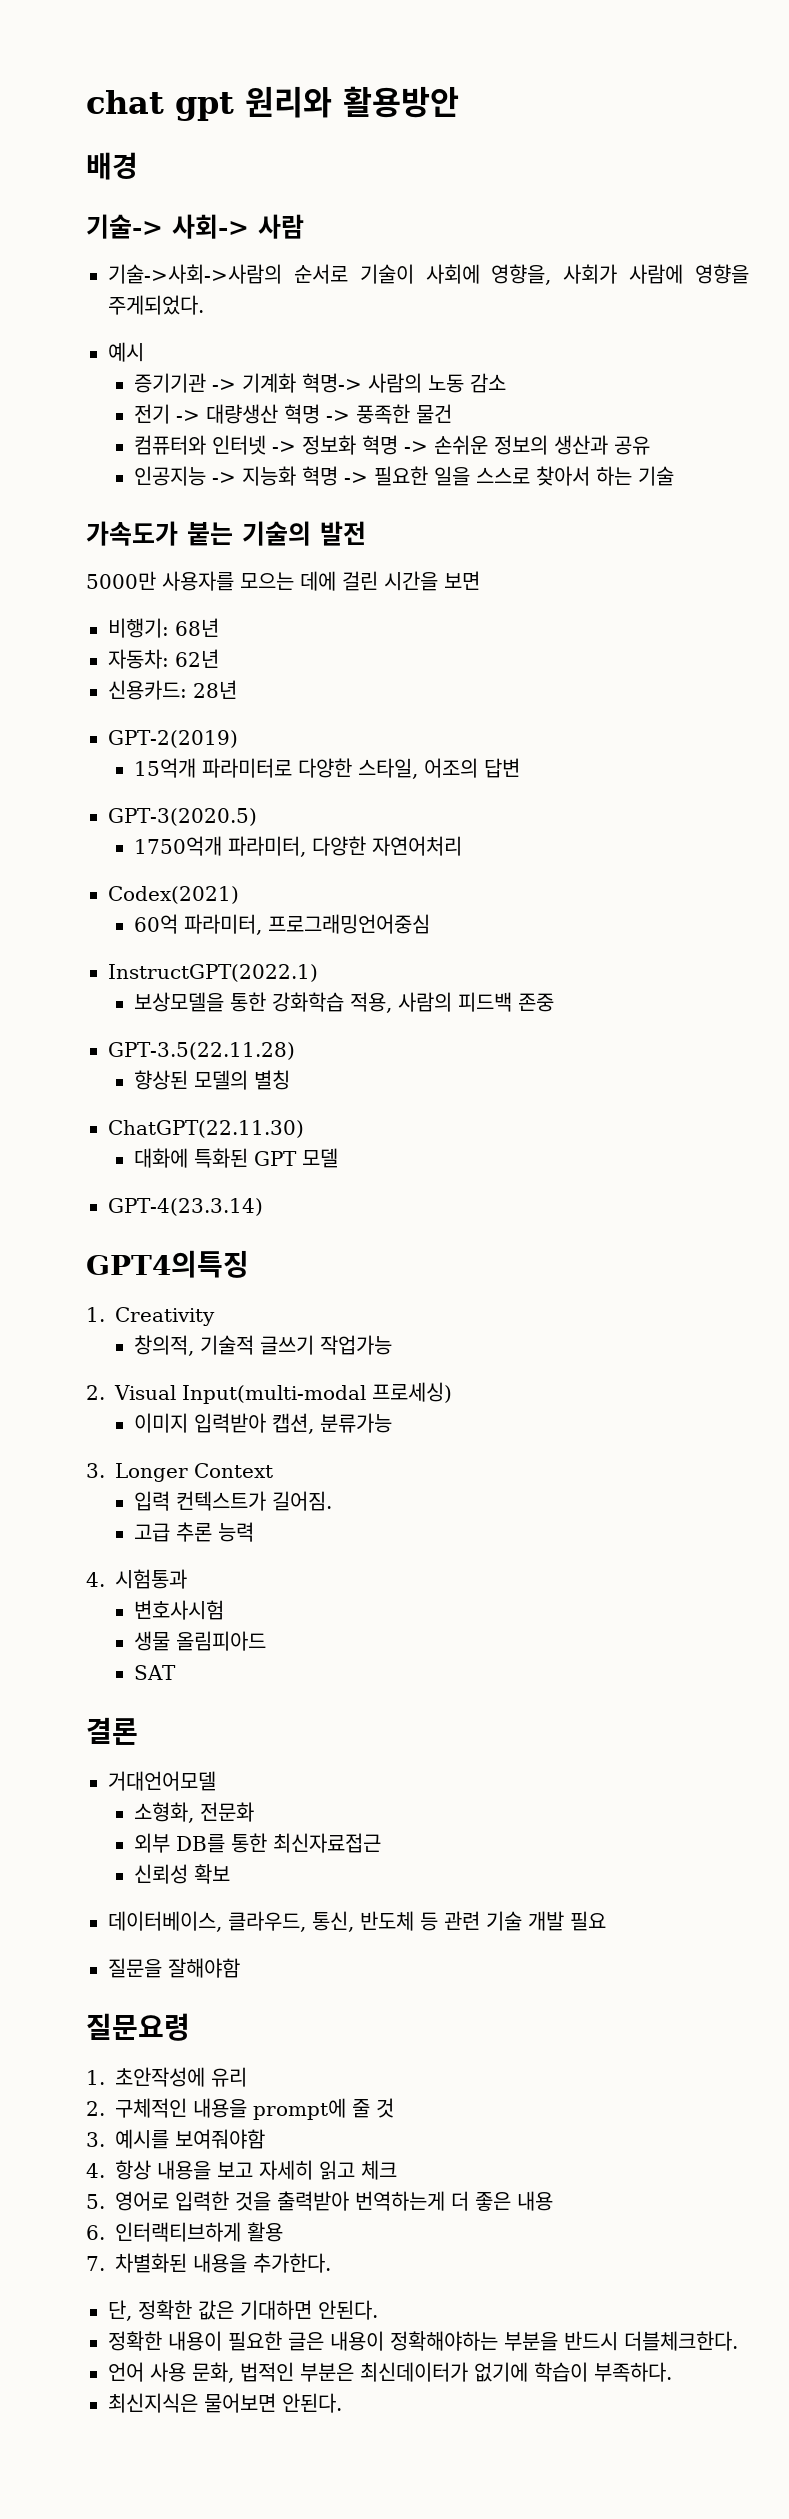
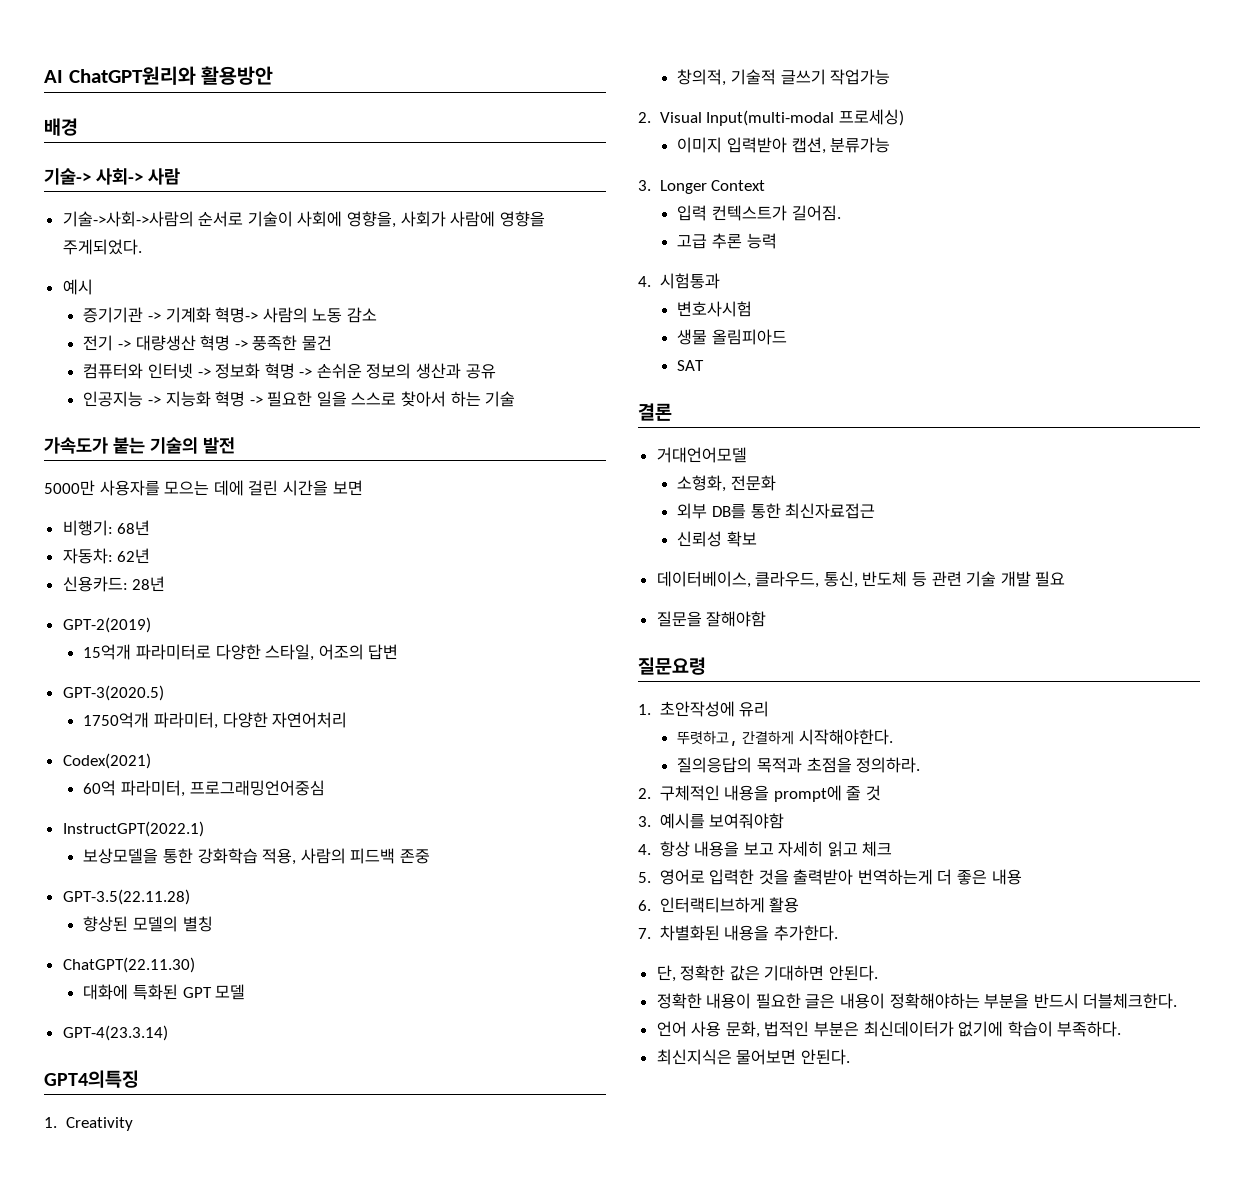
[86,86,332,121] chat gpt 원리와 -> [44,66,196,85] AI ChatGPT원리와
(247, 2077) none -> [677,729,893,746] [677,757,921,773] // 뚜렷하고, 간결하게 시작해야한다. // 질의응답의 목적과 초점을 정의하라.

